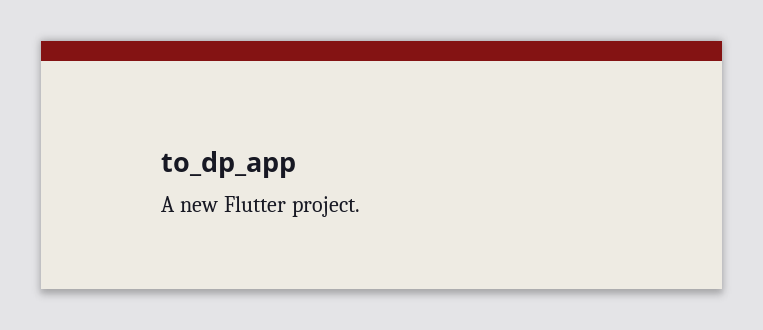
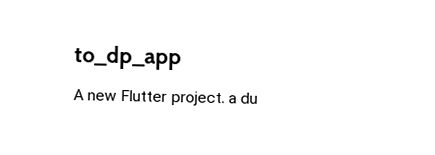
(360, 206) none -> [227,92,258,104] a du

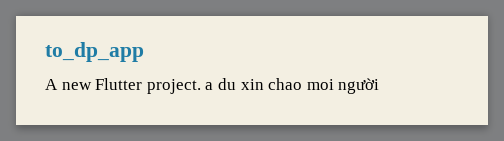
(258, 98) none -> [240,78,380,94] xin chao moi người

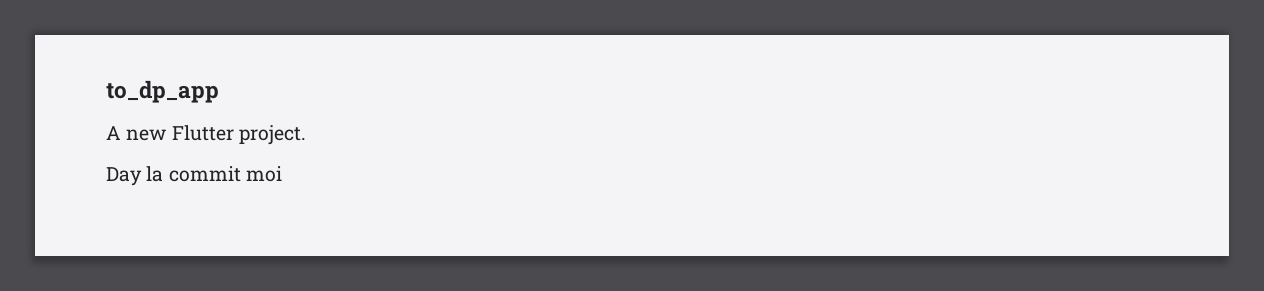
[205,78,380,94] a du xin chao moi người -> [106,166,282,186] // Day la commit moi

